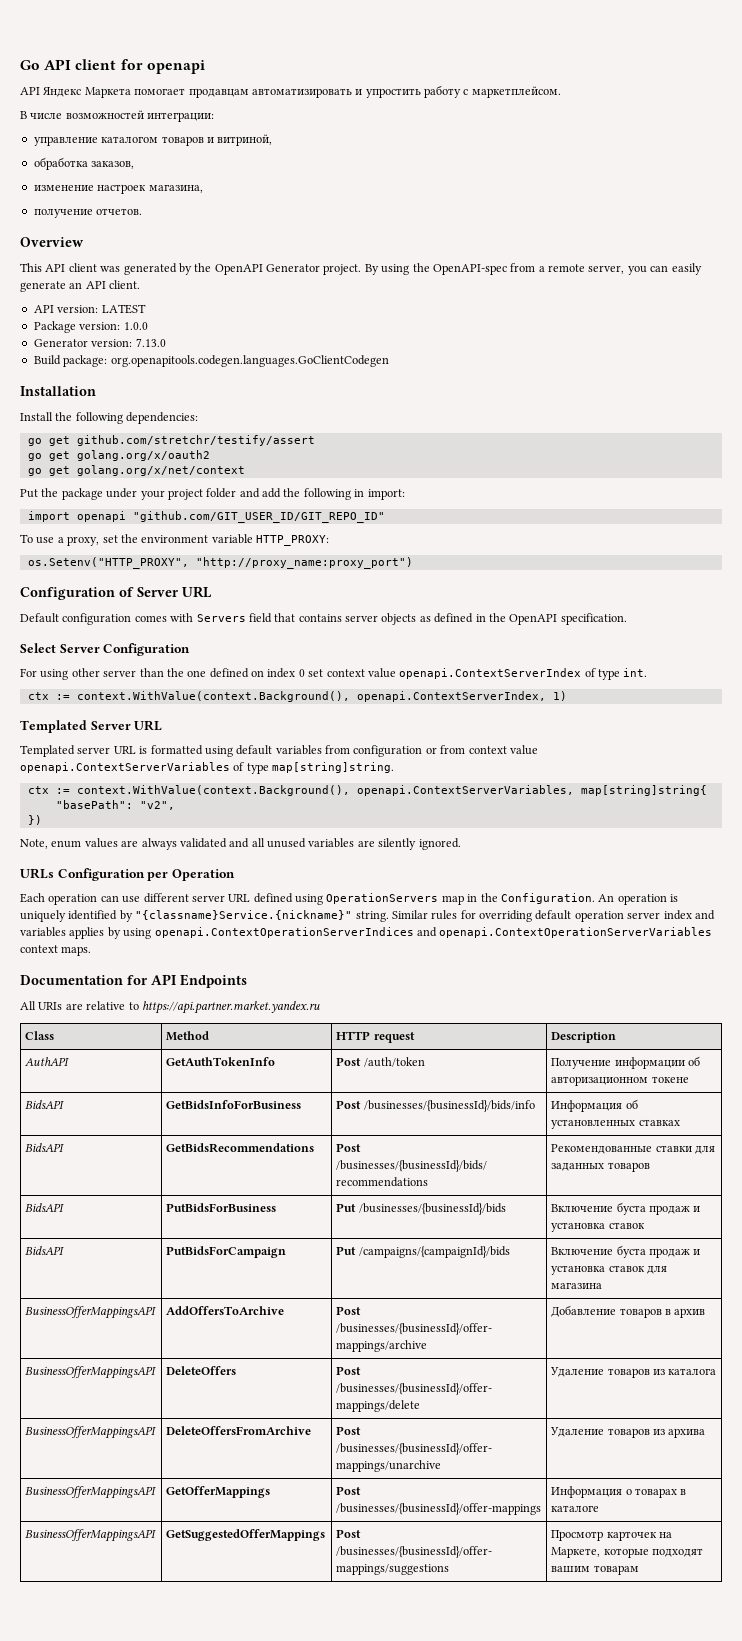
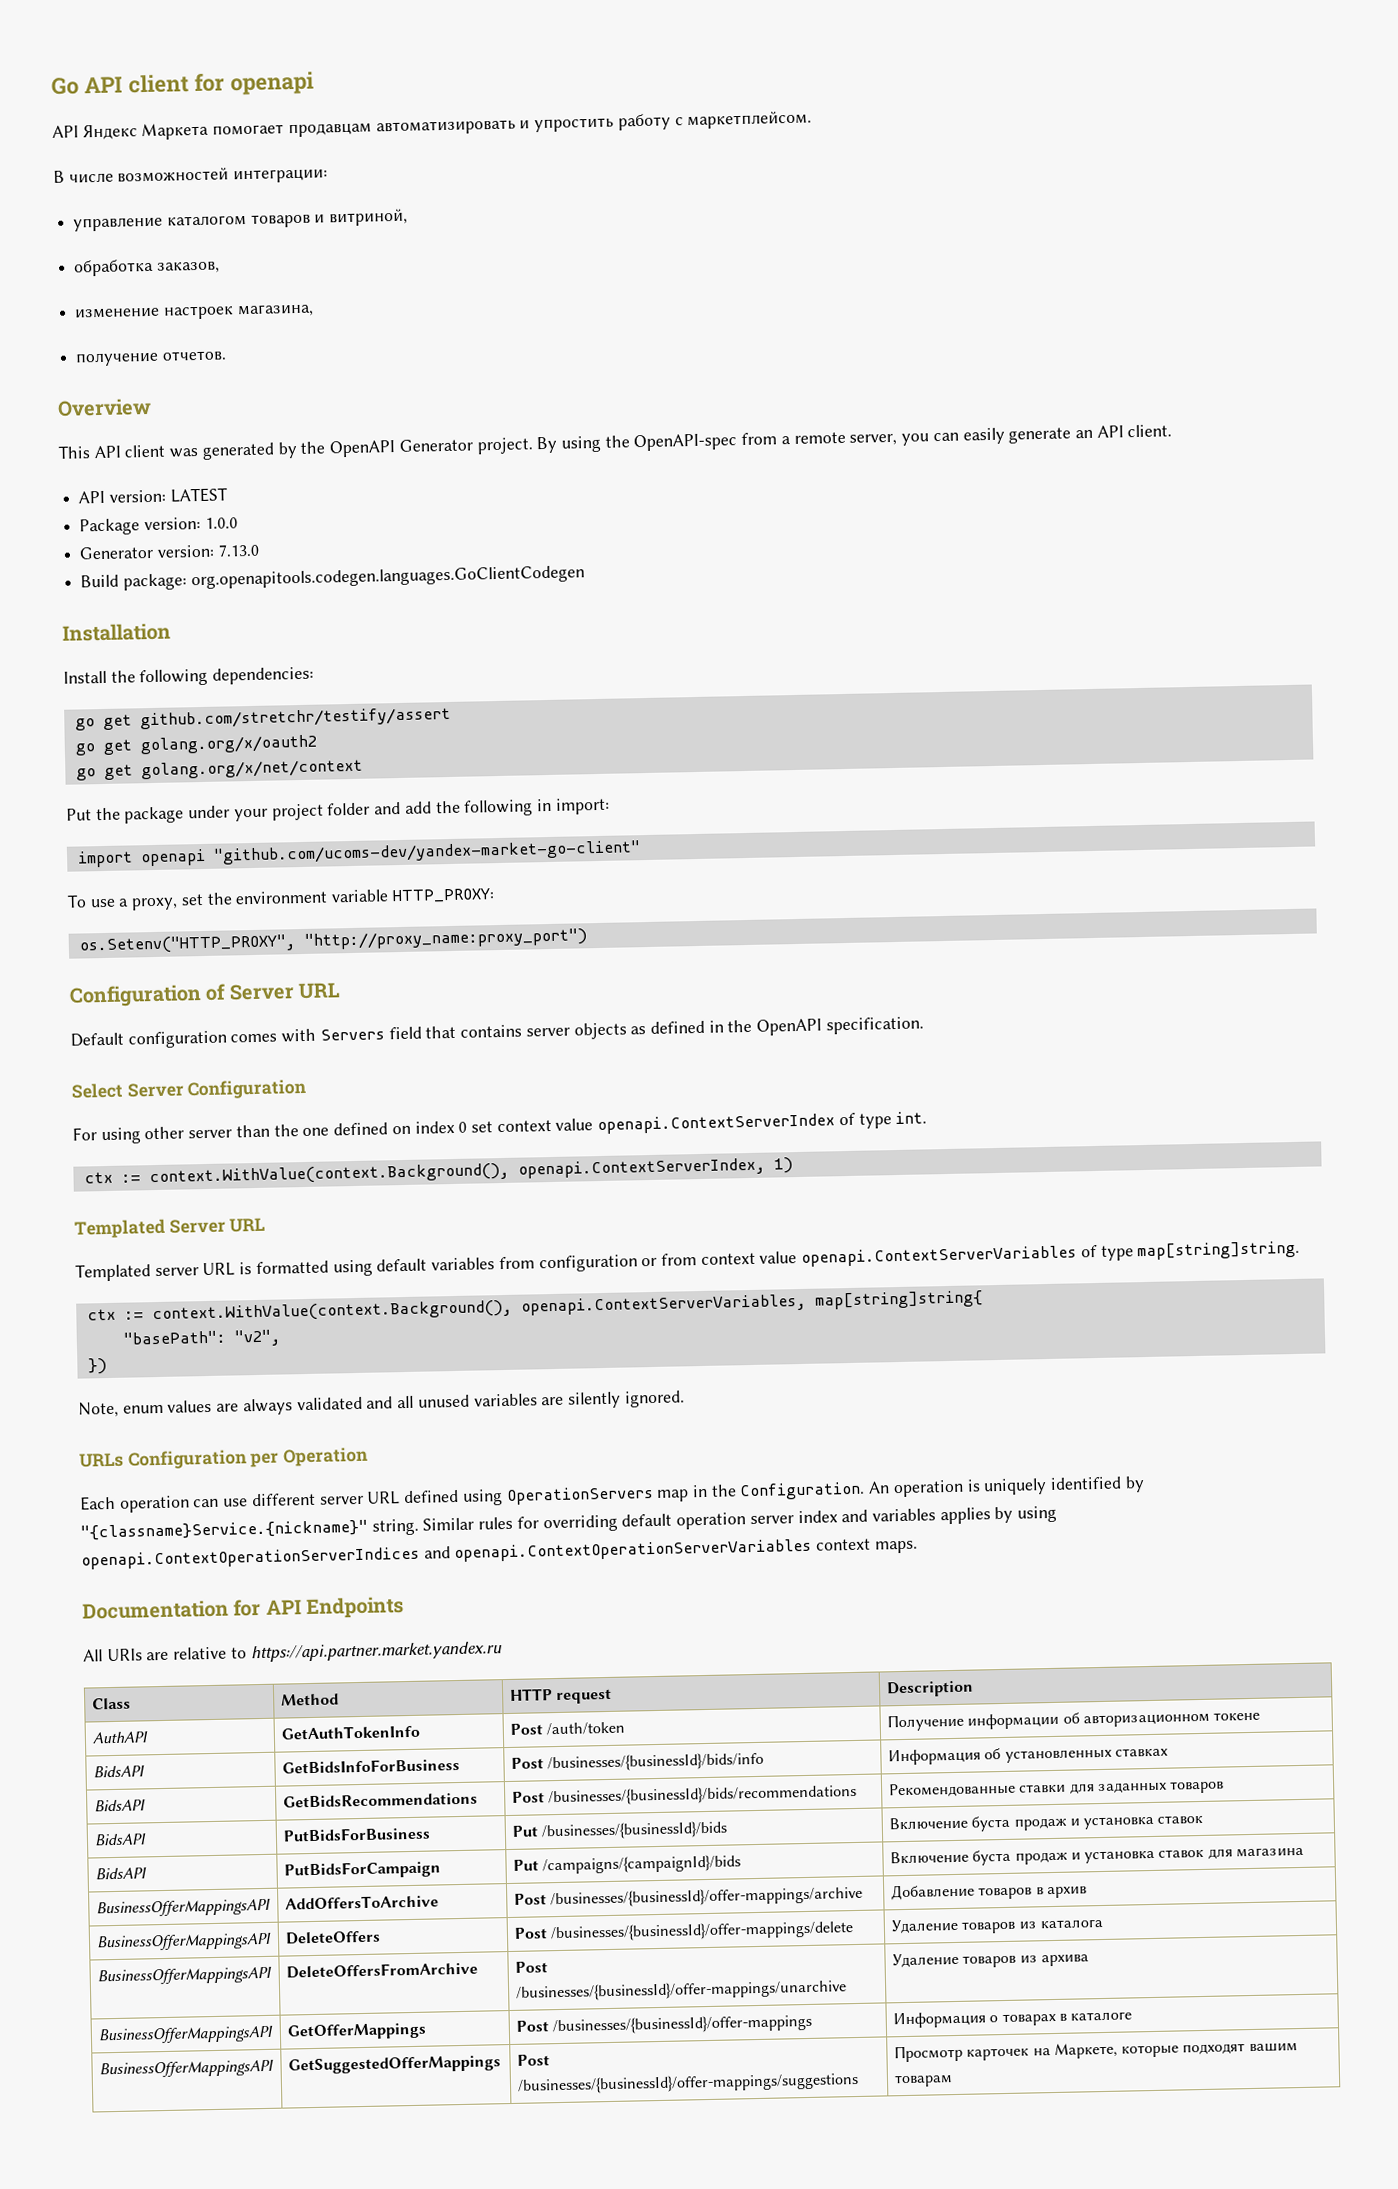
[132,511,385,523] "github.com/GIT_USER_ID/GIT_REPO_ID" -> [212,840,641,865] "github.com/ucoms-dev/yandex-market-go-client"

